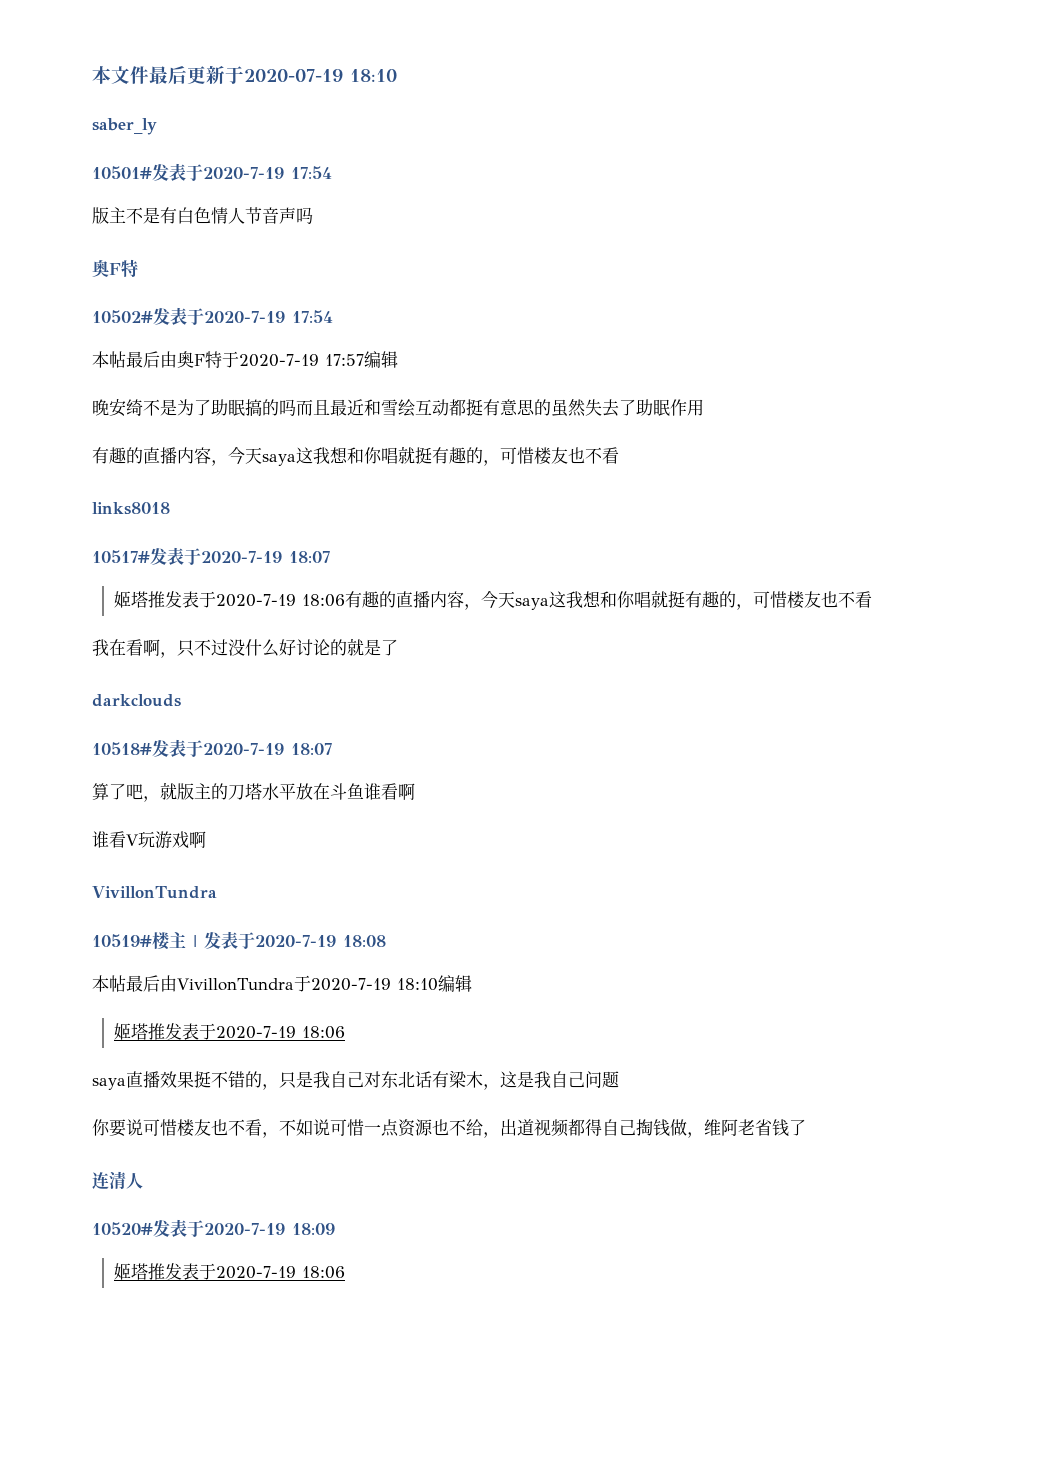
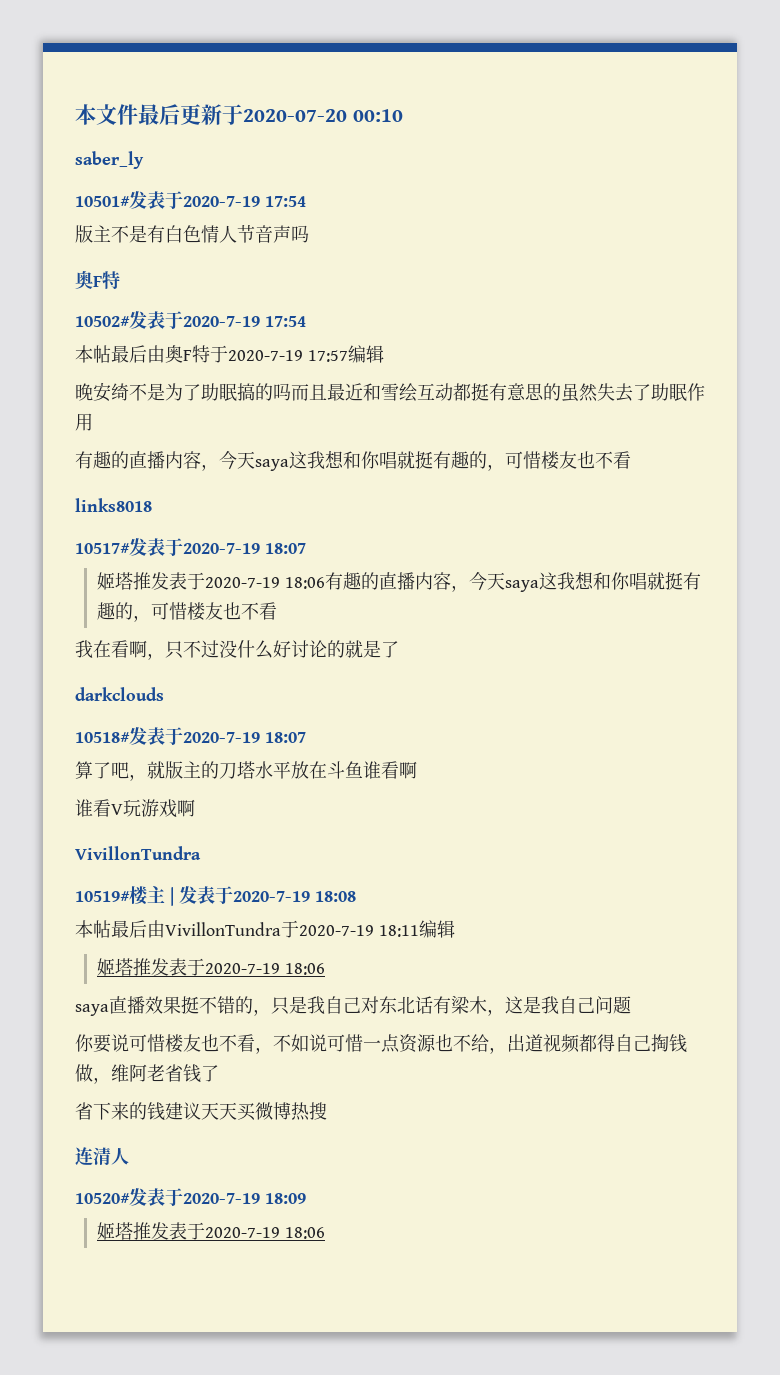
[244,69,397,82] 2020-07-19 18:10 -> [243,109,403,122] 2020-07-20 00:10
[396,978,438,991] 18:10 -> [378,925,419,937] 18:11
(806, 1127) none -> [75,1102,327,1121] // 省下来的钱建议天天买微博热搜

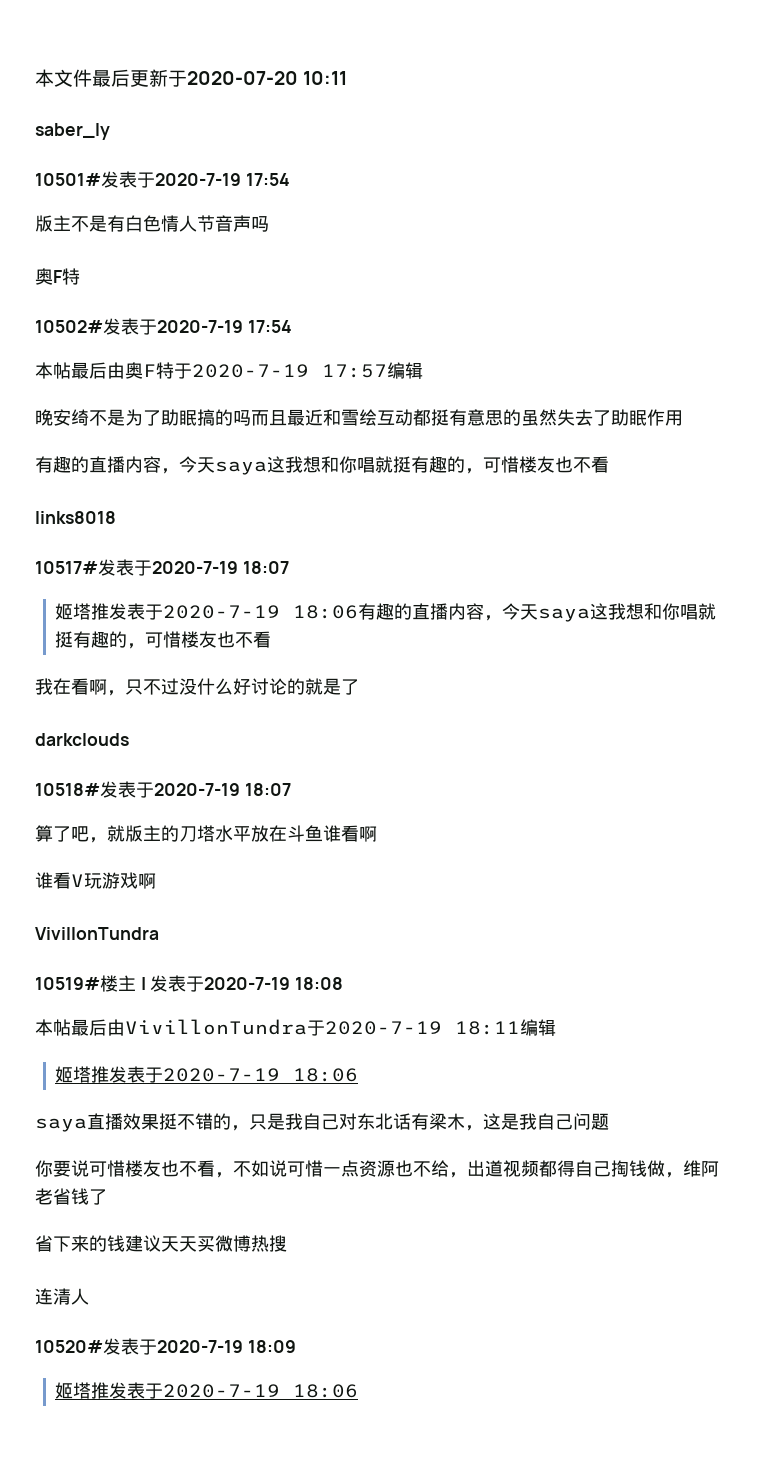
[352,109,403,122] 00:10 -> [303,71,348,85] 10:11

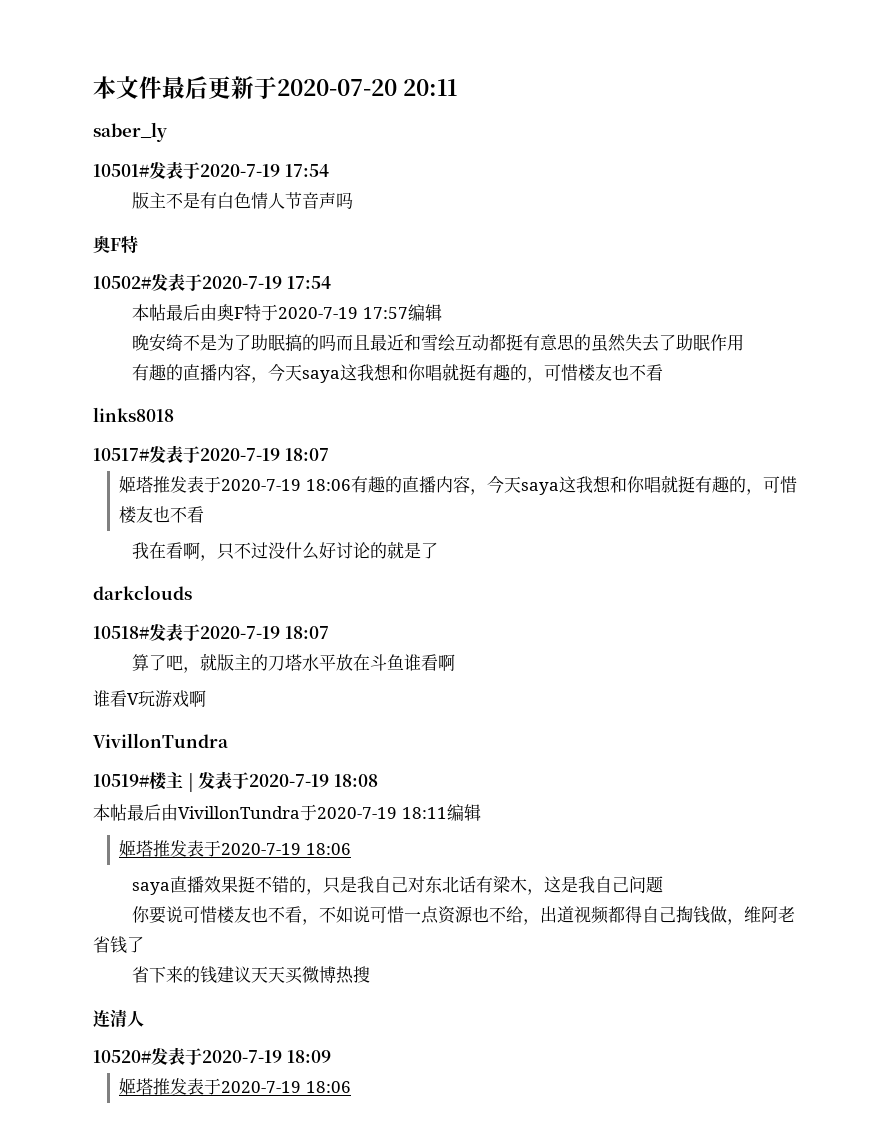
[303,71,348,85] 10:11 -> [403,79,458,96] 20:11

